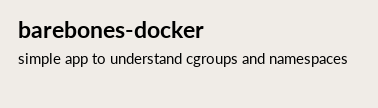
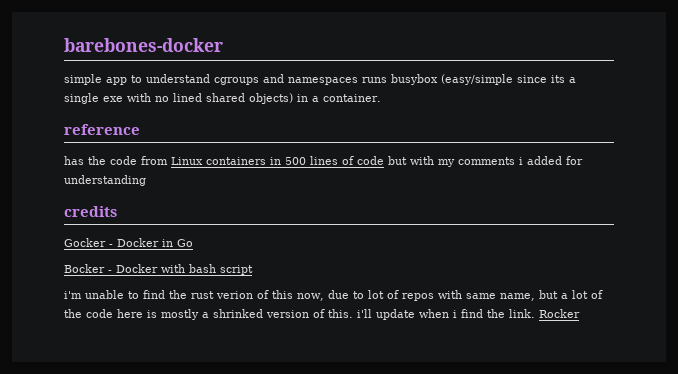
(348, 61) none -> [362,74,576,85] [64,93,381,104] [64,124,140,135] [64,156,583,167] [64,175,146,186] [64,206,117,217] [64,238,193,247] [64,264,253,275] [64,290,603,301] [64,309,580,320] runs busybox (easy/simple since its a single exe with no lined shared objects) in a container. // reference // has the code from Linux containers in 500 lines of code but with my comments i added for understanding // credits // Gocker - Docker in Go // Bocker - Docker with bash script // i'm unable to find the rust verion of this now, due to lot of repos with same name, but a lot of the code here is mostly a shrinked version of this. i'll update when i find the link. Rocker

